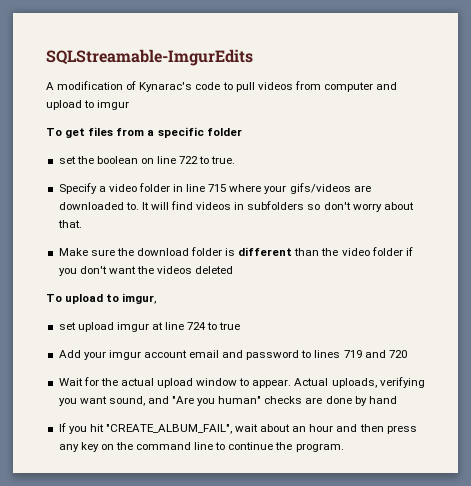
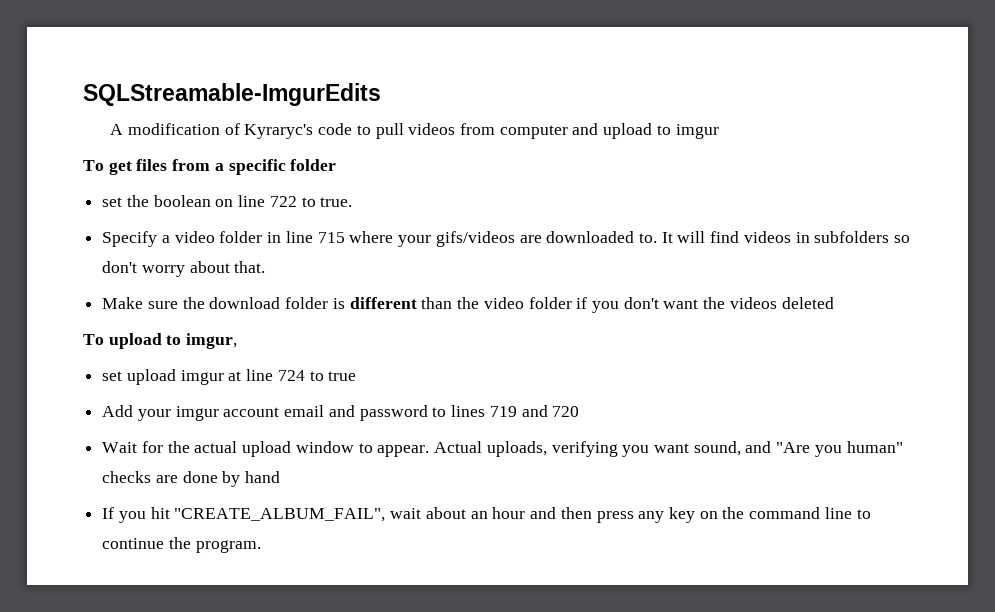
[139,82,193,92] Kynarac's -> [244,124,314,139] Kyraryc's

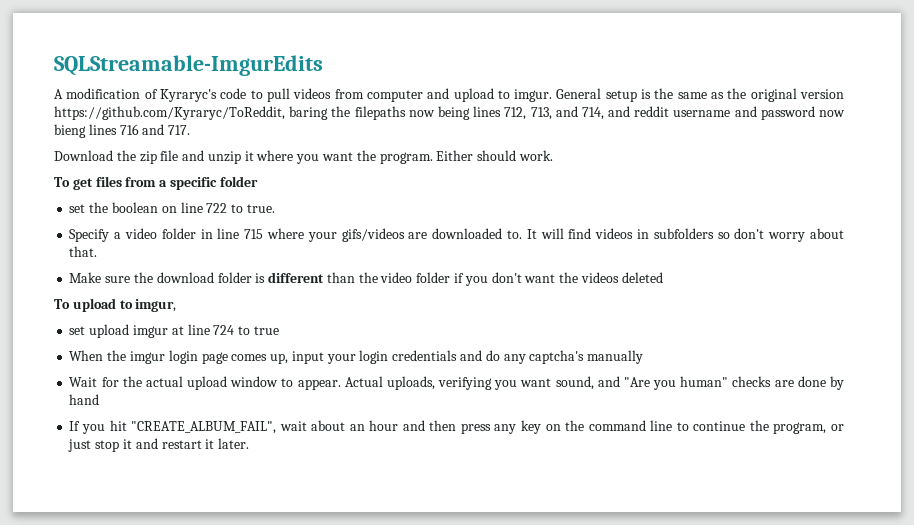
[675,124,719,139] imgur -> [514,88,845,102] [54,106,845,120] [54,124,191,138] [54,150,553,164] imgur. General setup is the same as the original version https://github.com/Kyraryc/ToReddit, baring the filepaths now being lines 712, 713, and 714, and reddit username and password now bieng lines 716 and 717. // Download the zip file and unzip it where you want the program. Either should work.
[102,405,580,421] Add your imgur account email and password to lines 719 and 720 -> [69,350,644,364] When the imgur login page comes up, input your login credentials and do any captcha's manually
[195,540,261,553] program. -> [773,422,845,434] [68,438,250,452] program, or just stop it and restart it later.

